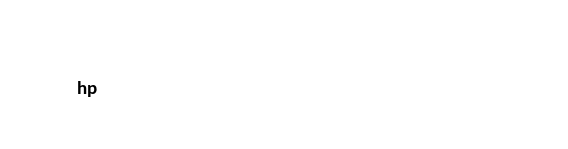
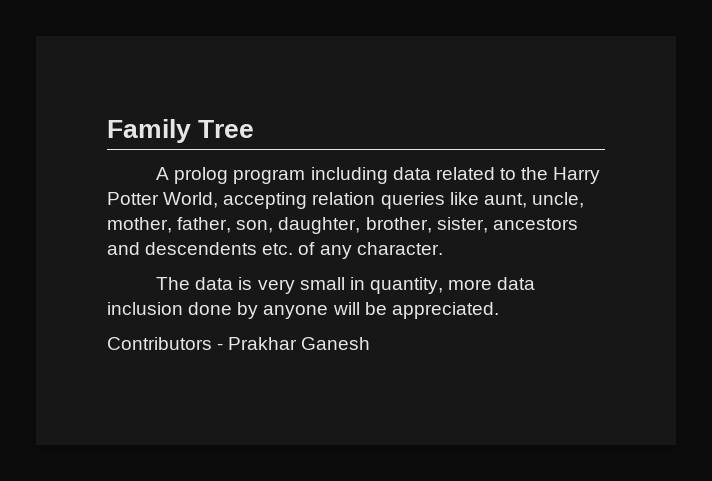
[77,81,97,97] hp -> [107,119,255,143] [156,167,601,184] [107,192,584,209] [107,217,578,234] [107,242,443,259] [156,277,536,294] [107,302,499,319] [107,337,371,350] Family Tree // A prolog program including data related to the Harry Potter World, accepting relation queries like aunt, uncle, mother, father, son, daughter, brother, sister, ancestors and descendents etc. of any character. // The data is very small in quantity, more data inclusion done by anyone will be appreciated. // Contributors - Prakhar Ganesh

